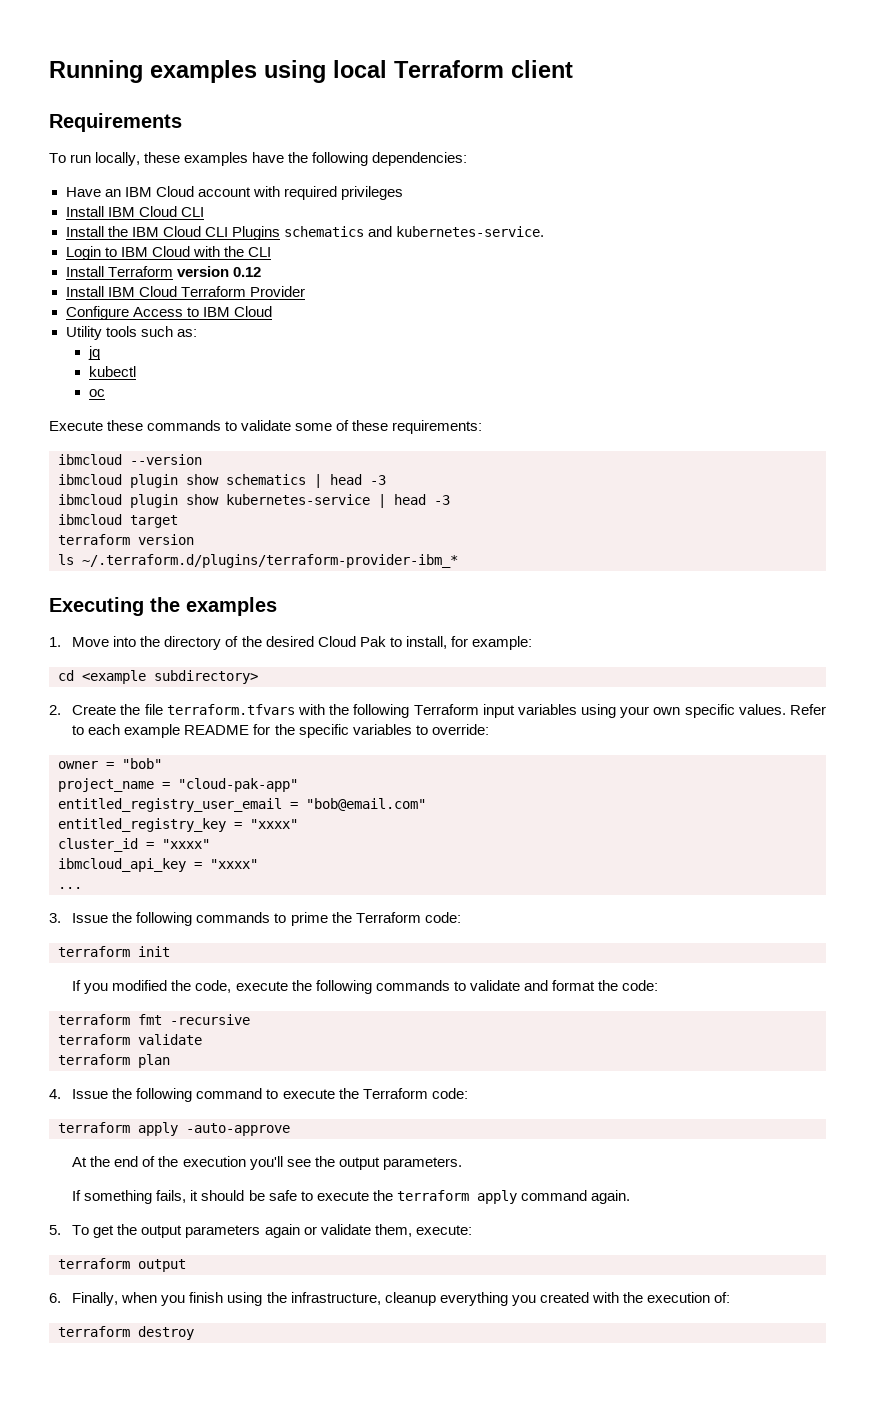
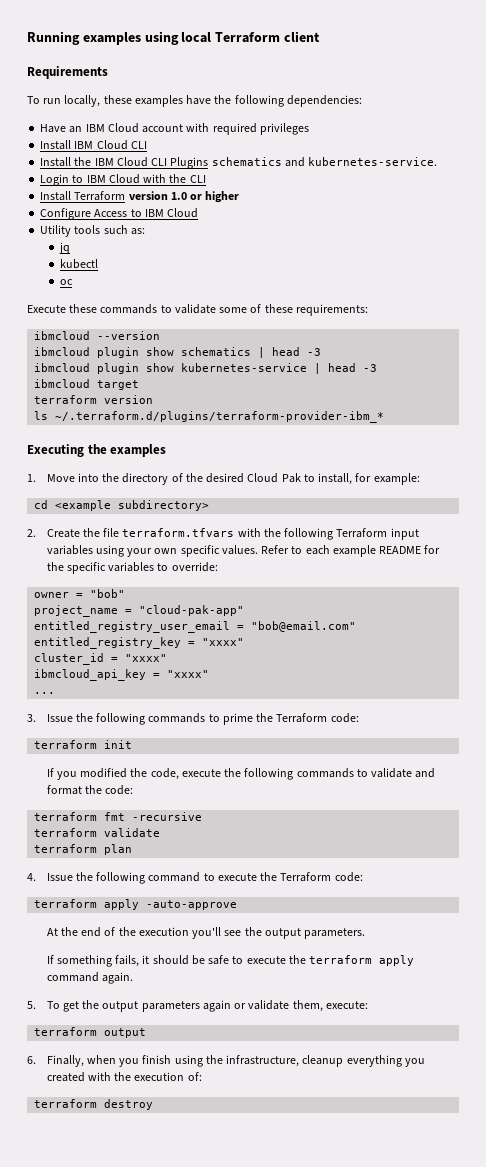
[232,267,261,277] [65,286,305,297] 0.12 // Install IBM Cloud Terraform Provider -> [170,191,240,203] 1.0 or higher

